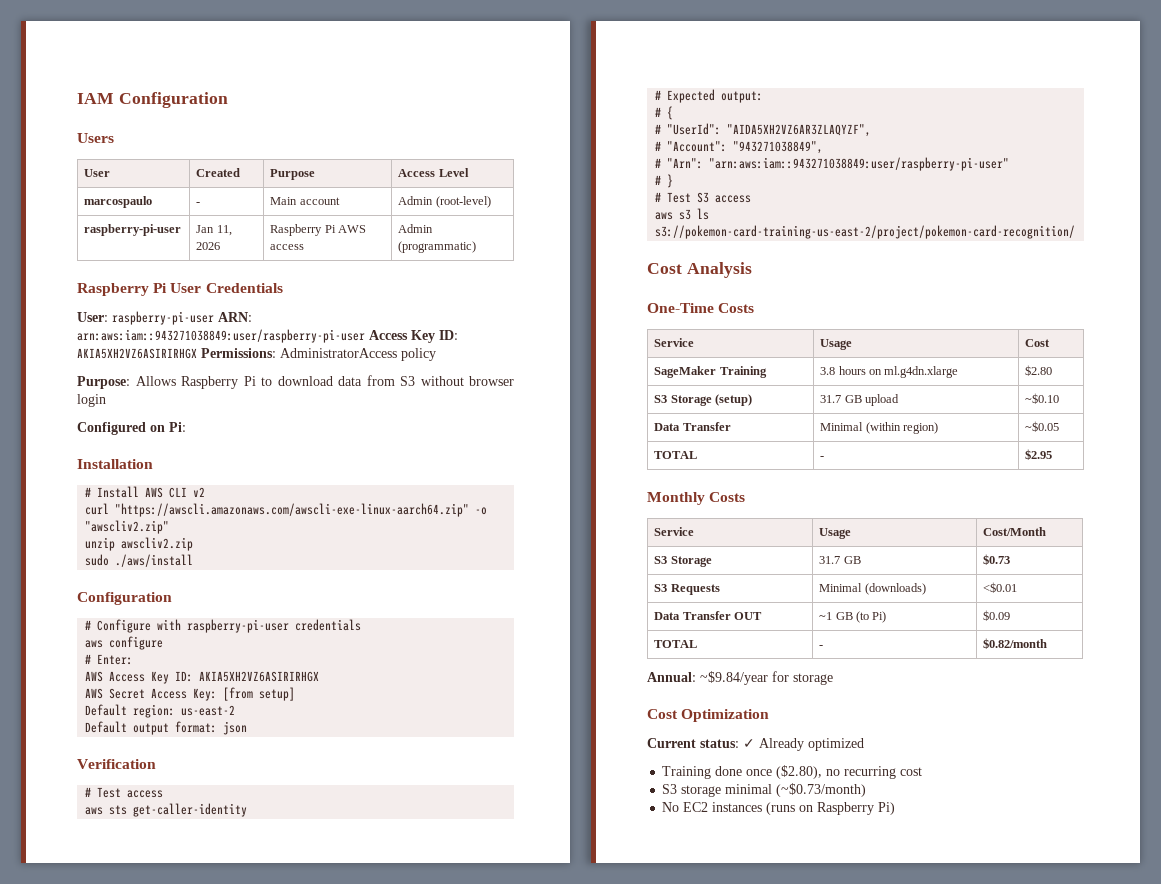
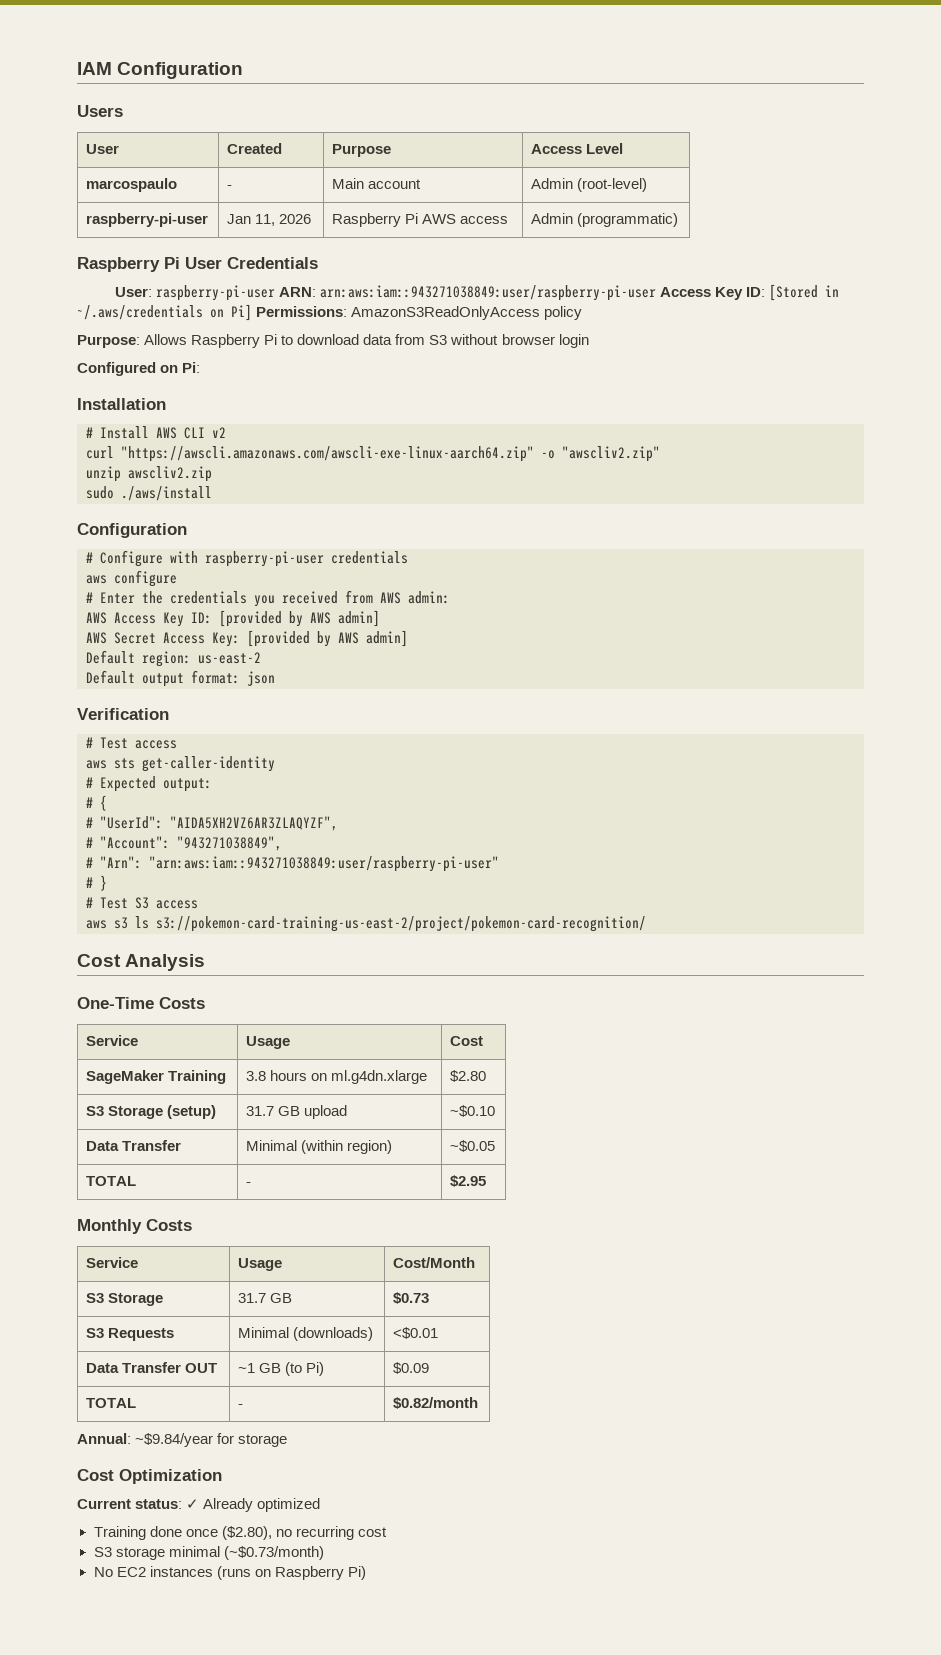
[77,348,397,359] AKIA5XH2VZ6ASIRIRHGX Permissions: AdministratorAccess -> [769,284,840,301] [77,304,541,321] [Stored in ~/.aws/credentials on Pi] Permissions: AmazonS3ReadOnlyAccess
[97,654,134,665] Enter: -> [100,590,450,607] Enter the credentials you received from AWS admin:
[199,671,320,682] AKIA5XH2VZ6ASIRIRHGX -> [219,610,380,627] [provided by AWS admin]
[223,687,296,701] [from setup] -> [247,630,408,647] [provided by AWS admin]

